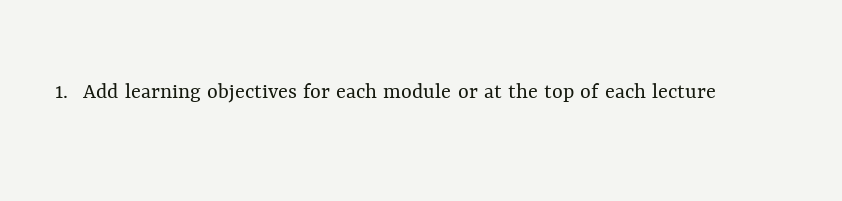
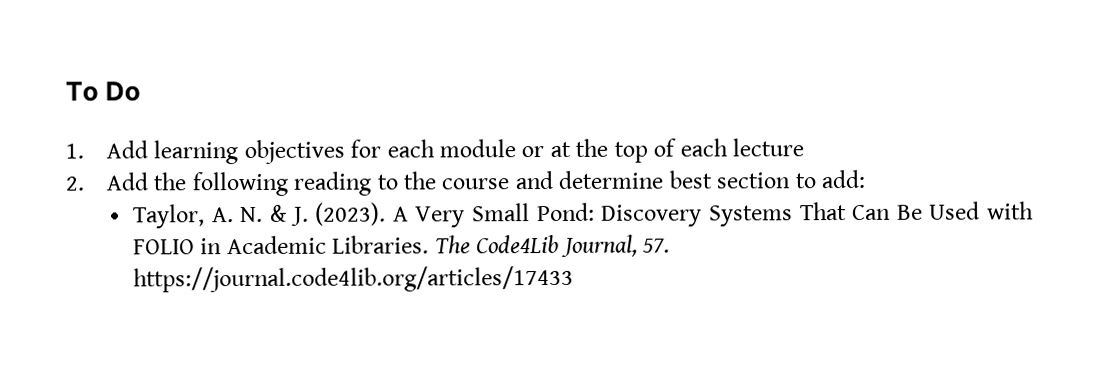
(55, 92) none -> [65,81,142,102] To Do //
(716, 90) none -> [65,169,866,197] [132,201,1034,229] [132,234,671,257] [132,265,574,293] // 2. Add the following reading to the course and determine best section to add: // Taylor, A. N. & J. (2023). A Very Small Pond: Discovery Systems That Can Be Used with FOLIO in Academic Libraries. The Code4Lib Journal, 57. https://journal.code4lib.org/articles/17433

